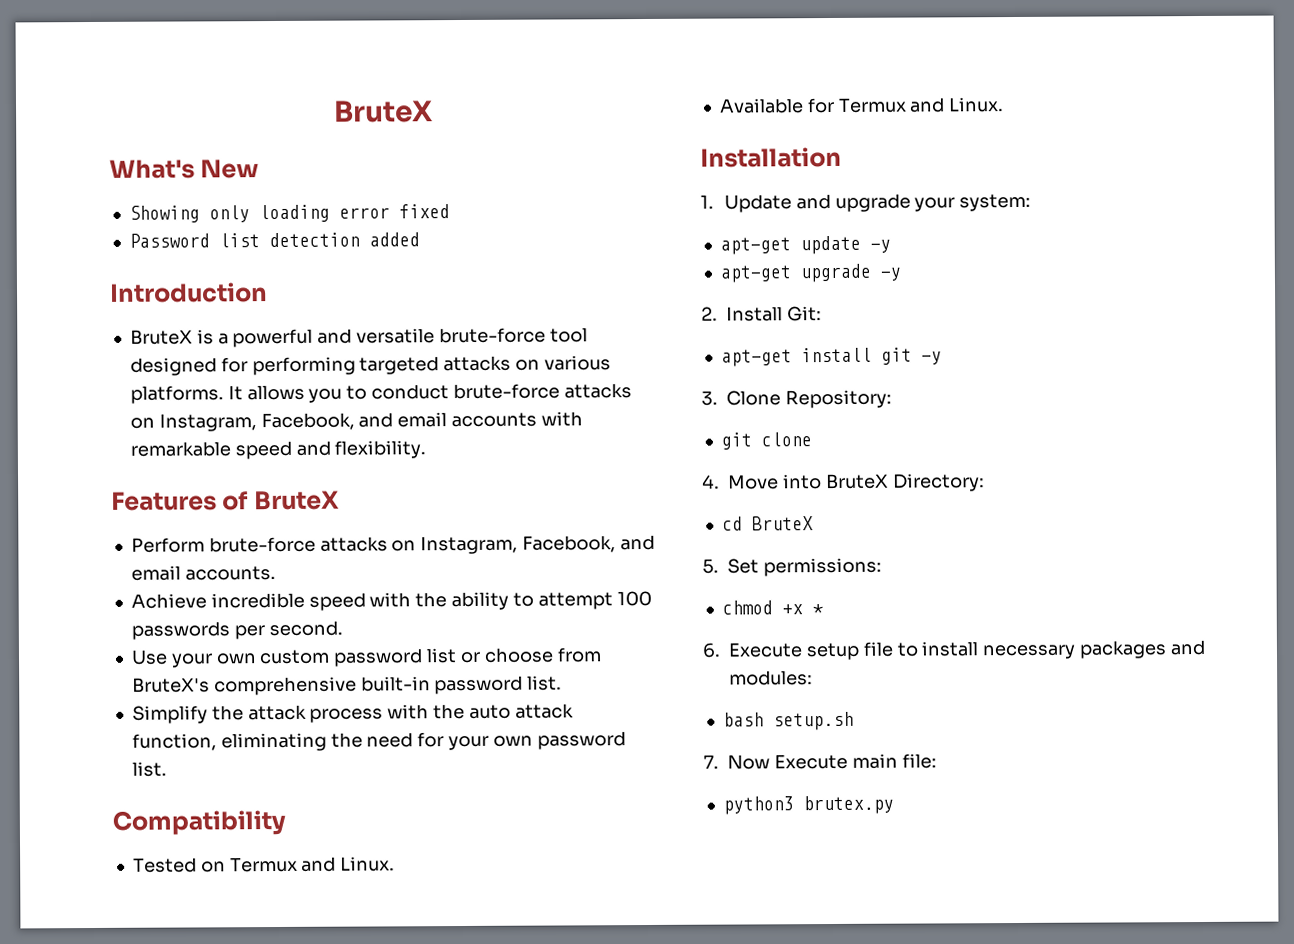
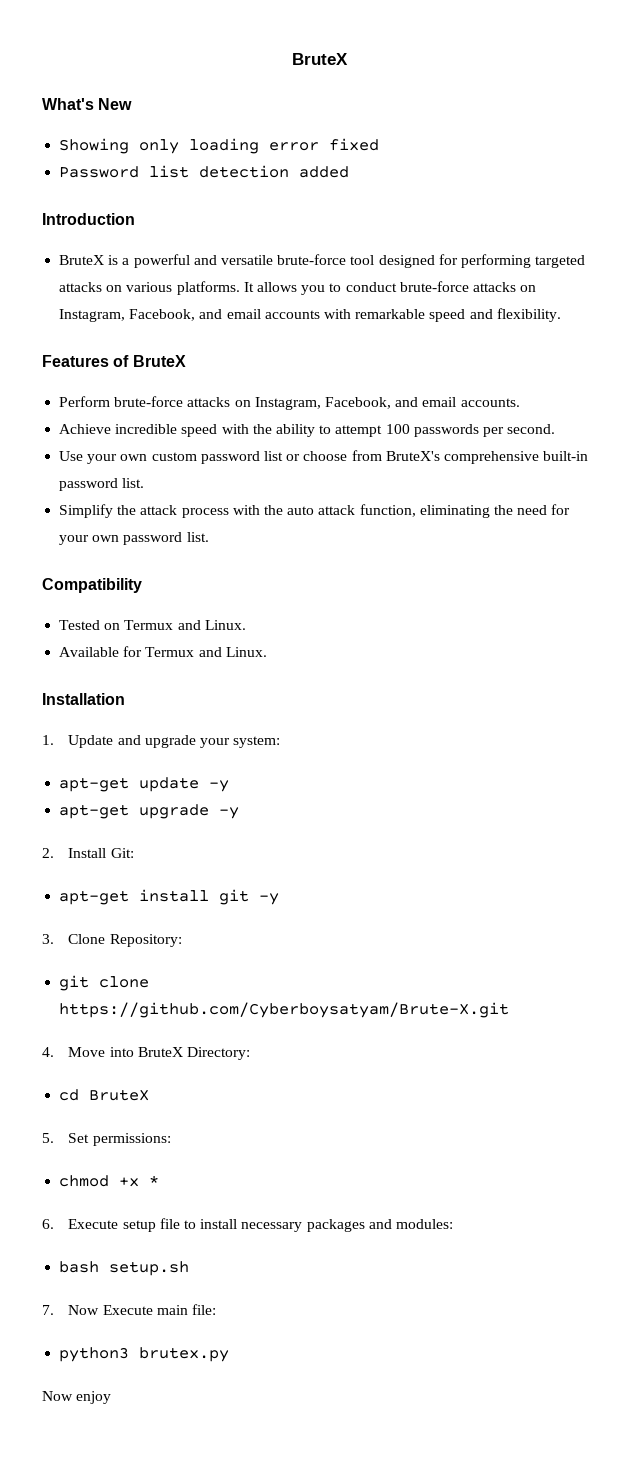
(812, 439) none -> [59,1002,510,1018] https://github.com/Cyberboysatyam/Brute-X.git
(894, 805) none -> [42,1391,112,1404] // Now enjoy

